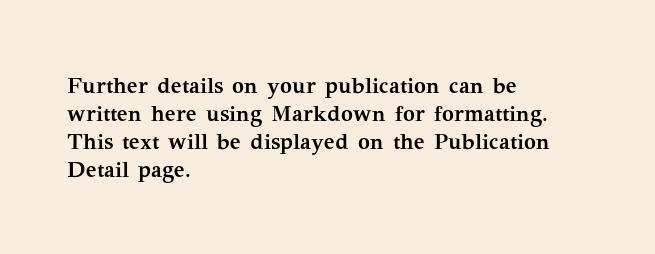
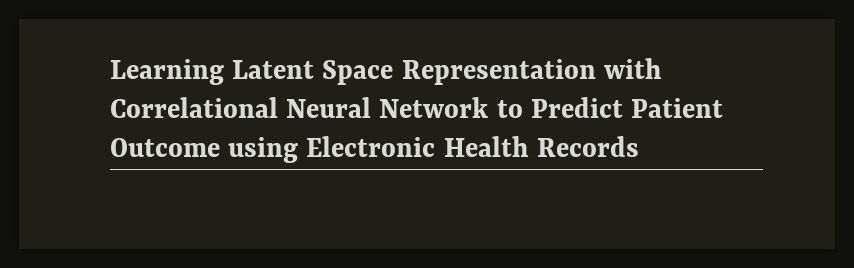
[67,78,517,99] [67,106,548,127] [67,134,550,155] [67,162,191,183] Further details on your publication can be written here using Markdown for formatting. This text will be displayed on the Publication Detail page. -> [110,58,662,85] [110,97,724,118] [110,136,639,163] Learning Latent Space Representation with Correlational Neural Network to Predict Patient Outcome using Electronic Health Records

